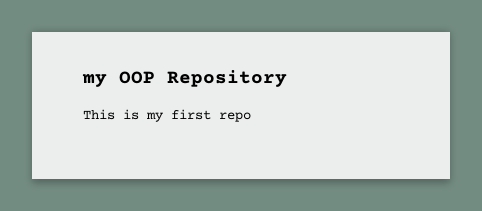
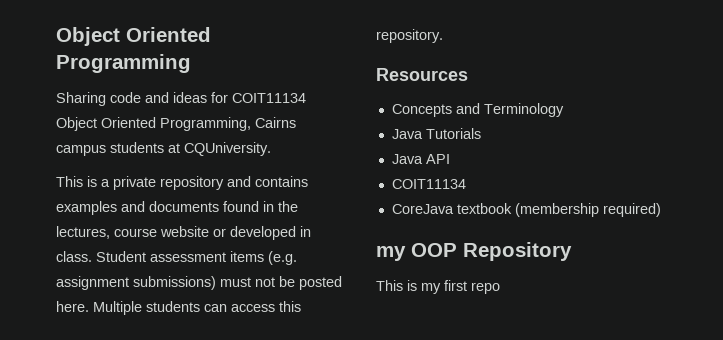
(82, 80) none -> [56,27,211,46] [56,54,191,73] [56,92,306,106] [56,117,296,131] [56,142,271,156] [56,176,308,190] [56,201,298,215] [56,226,311,240] [56,251,297,265] [56,276,342,290] [56,301,301,315] [376,29,443,43] [376,68,468,81] [391,103,564,117] [391,128,481,139] [391,154,450,164] [391,179,466,189] [391,203,661,217] Object Oriented Programming // Sharing code and ideas for COIT11134 Object Oriented Programming, Cairns campus students at CQUniversity. // This is a private repository and contains examples and documents found in the lectures, course website or developed in class. Student assessment items (e.g. assignment submissions) must not be posted here. Multiple students can access this repository. // Resources // Concepts and Terminology // Java Tutorials // Java API // COIT11134 // CoreJava textbook (membership required) //

